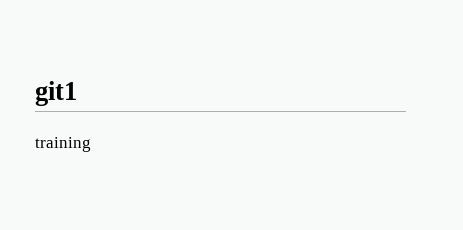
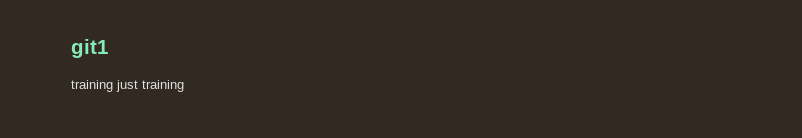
(91, 144) none -> [116,80,184,92] just training

